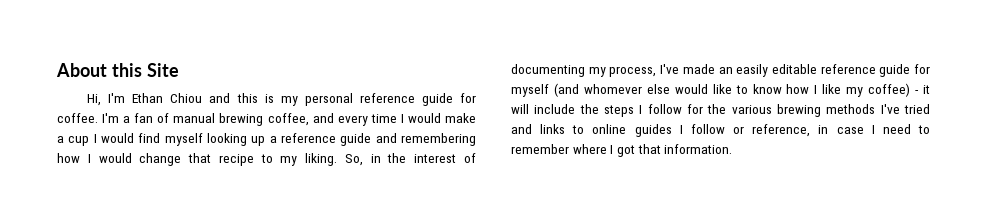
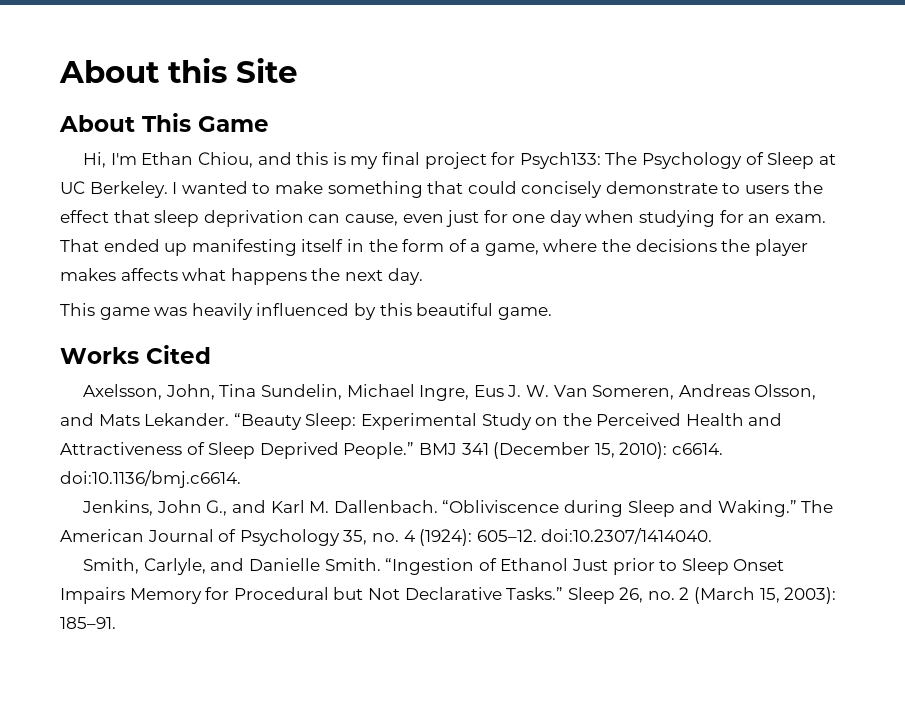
(179, 70) none -> [59,113,269,132] // About This Game
[170,93,203,103] Chiou -> [198,152,254,168] Chiou,
[304,93,476,106] [57,113,477,126] [57,133,476,146] [57,153,477,166] [511,64,930,77] [511,83,930,97] [511,104,930,117] [511,124,930,137] [511,144,733,157] personal reference guide for coffee. I'm a fan of manual brewing coffee, and every time I would make a cup I would find myself looking up a reference guide and remembering how I would change that recipe to my liking. So, in the interest of documenting my process, I've made an easily editable reference guide for myself (and whomever else would like to know how I like my coffee) - it will include the steps I follow for the various brewing methods I've tried and links to online guides I follow or reference, in case I need to remember where I got that information. -> [382,152,836,169] [60,181,823,198] [60,210,826,227] [60,239,808,256] [60,268,423,285] [60,303,552,320] [60,345,211,364] [83,384,817,401] [60,413,783,430] [60,442,723,459] [60,470,241,488] [82,500,834,517] [60,528,713,546] [83,558,785,575] [60,587,837,604] [60,617,116,629] final project for Psych133: The Psychology of Sleep at UC Berkeley. I wanted to make something that could concisely demonstrate to users the effect that sleep deprivation can cause, even just for one day when studying for an exam. That ended up manifesting itself in the form of a game, where the decisions the player makes affects what happens the next day. // This game was heavily influenced by this beautiful game. // Works Cited // Axelsson, John, Tina Sundelin, Michael Ingre, Eus J. W. Van Someren, Andreas Olsson, and Mats Lekander. “Beauty Sleep: Experimental Study on the Perceived Health and Attractiveness of Sleep Deprived People.” BMJ 341 (December 15, 2010): c6614. doi:10.1136/bmj.c6614. // Jenkins, John G., and Karl M. Dallenbach. “Obliviscence during Sleep and Waking.” The American Journal of Psychology 35, no. 4 (1924): 605–12. doi:10.2307/1414040. // Smith, Carlyle, and Danielle Smith. “Ingestion of Ethanol Just prior to Sleep Onset Impairs Memory for Procedural but Not Declarative Tasks.” Sleep 26, no. 2 (March 15, 2003): 185–91.

